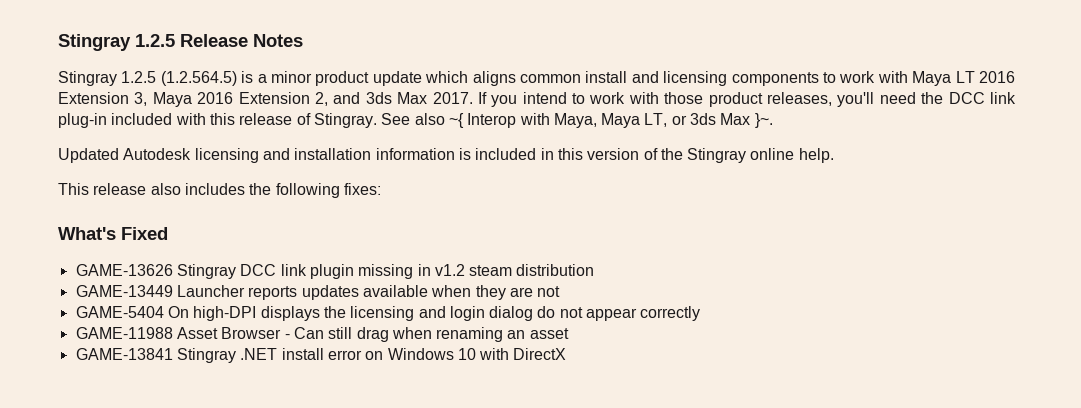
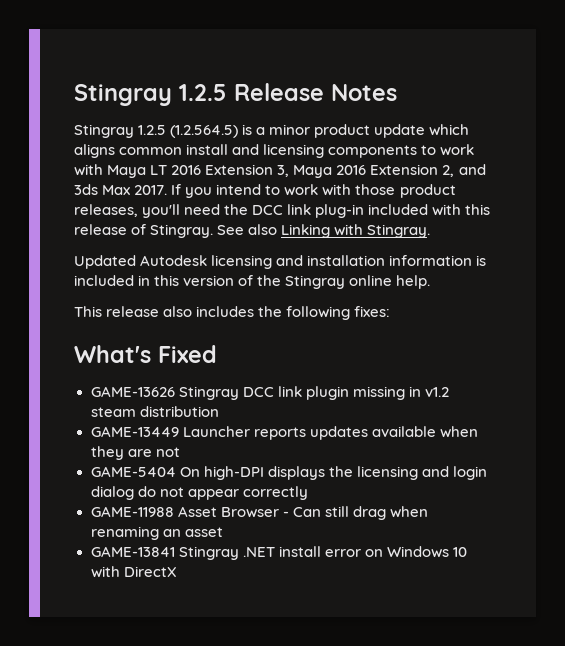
[448,113,773,128] ~{ Interop with Maya, Maya LT, or 3ds Max }~. -> [281,224,431,238] Linking with Stingray.

